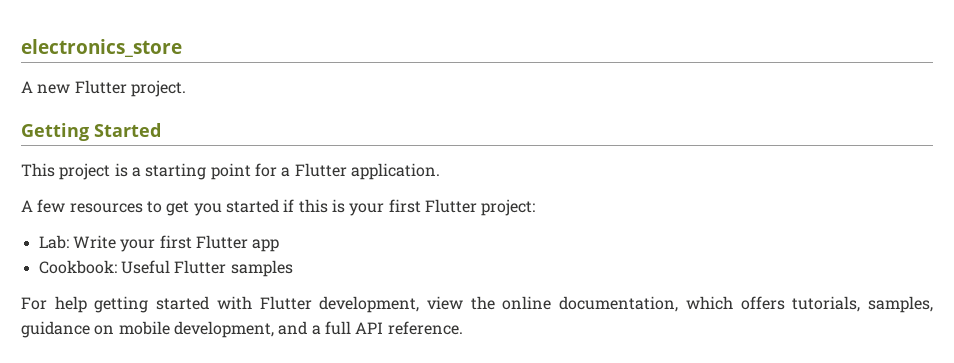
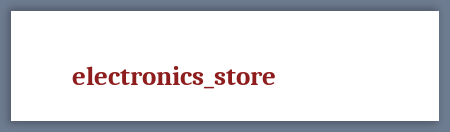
[21,80,186,97] [21,123,161,141] [21,163,440,180] [21,199,536,216] [38,235,280,252] [38,260,293,277] [21,296,933,313] [21,321,463,338] // A new Flutter project. // Getting Started // This project is a starting point for a Flutter application. // A few resources to get you started if this is your first Flutter project: // Lab: Write your first Flutter app // Cookbook: Useful Flutter samples // For help getting started with Flutter development, view the online documentation, which offers tutorials, samples, guidance on mobile development, and a full API reference. -> (276, 77) none

